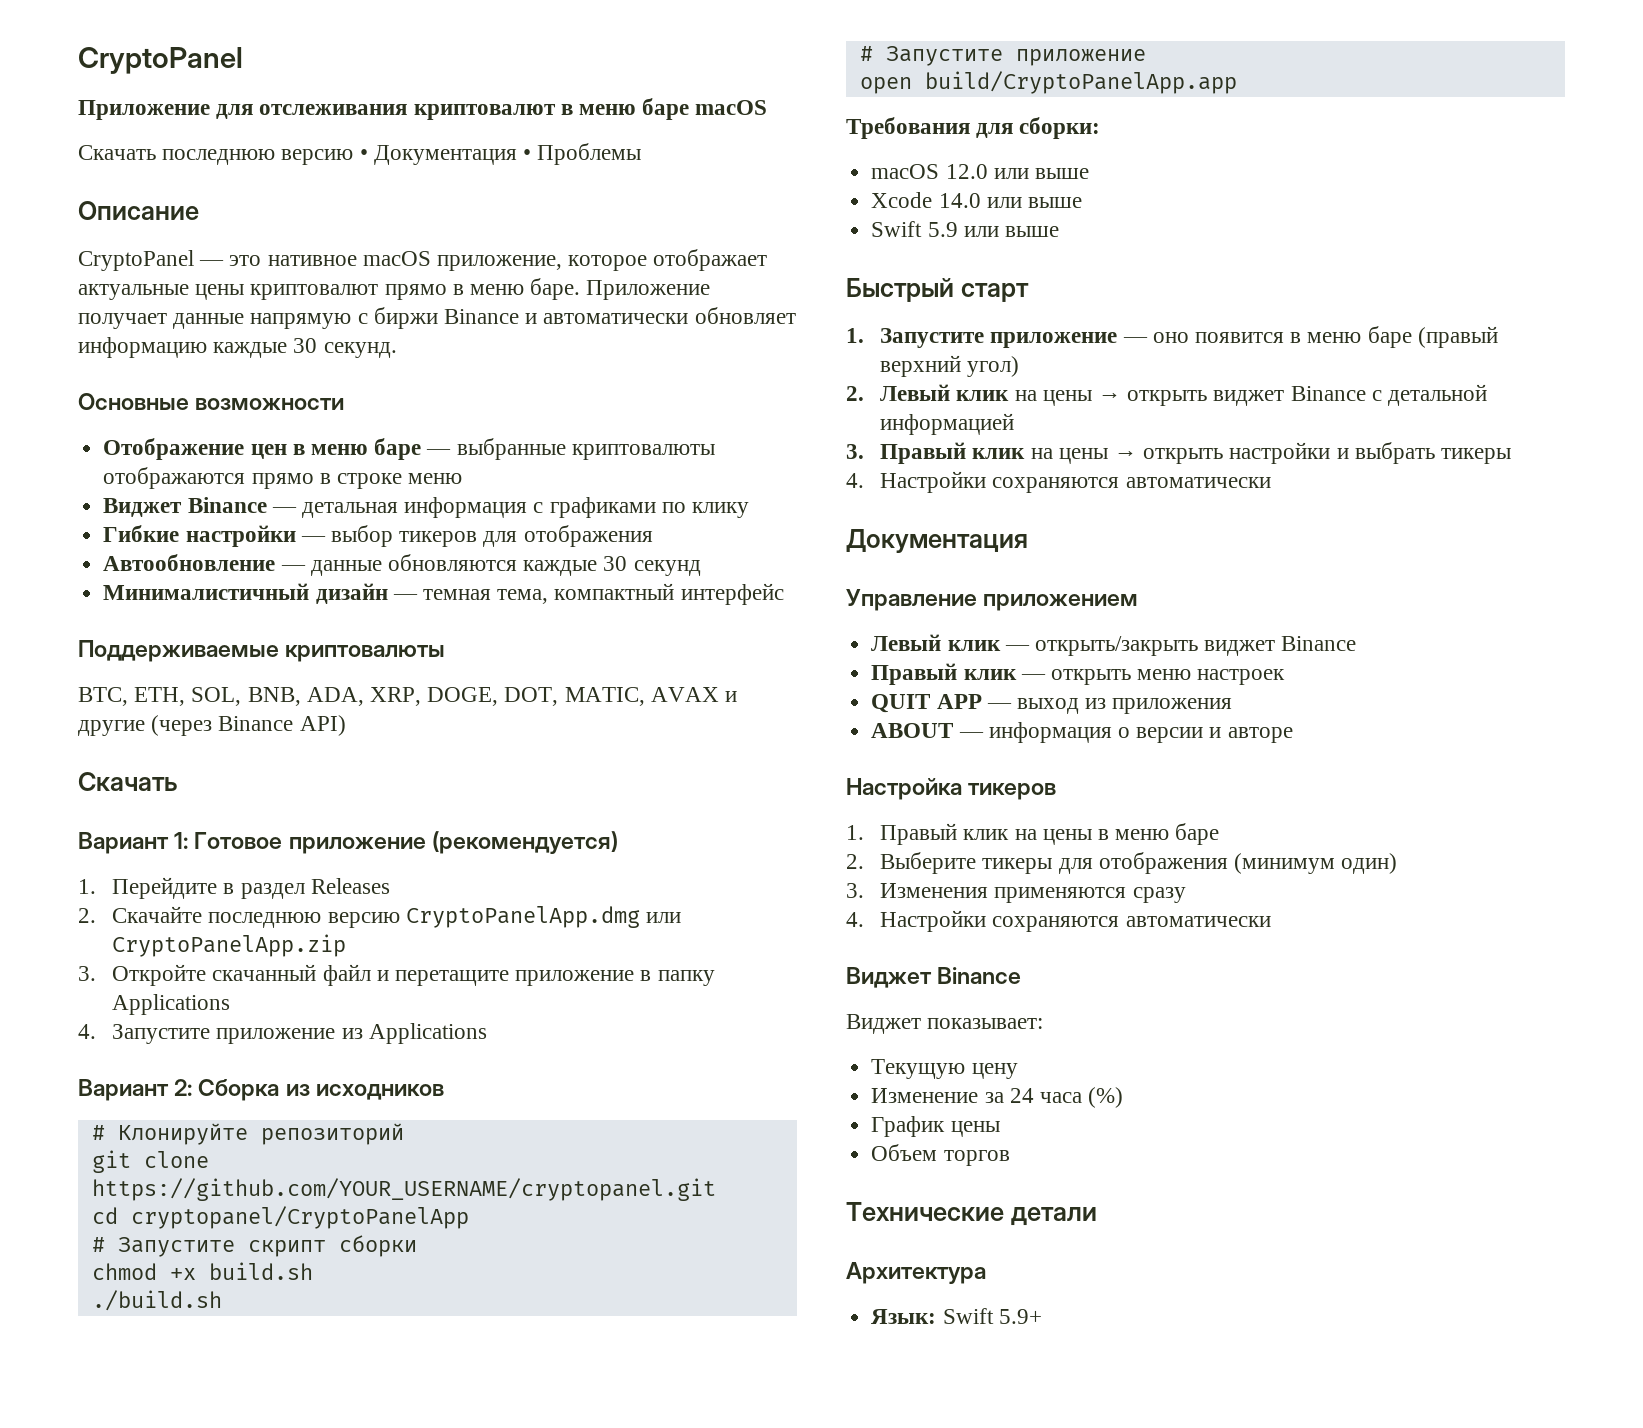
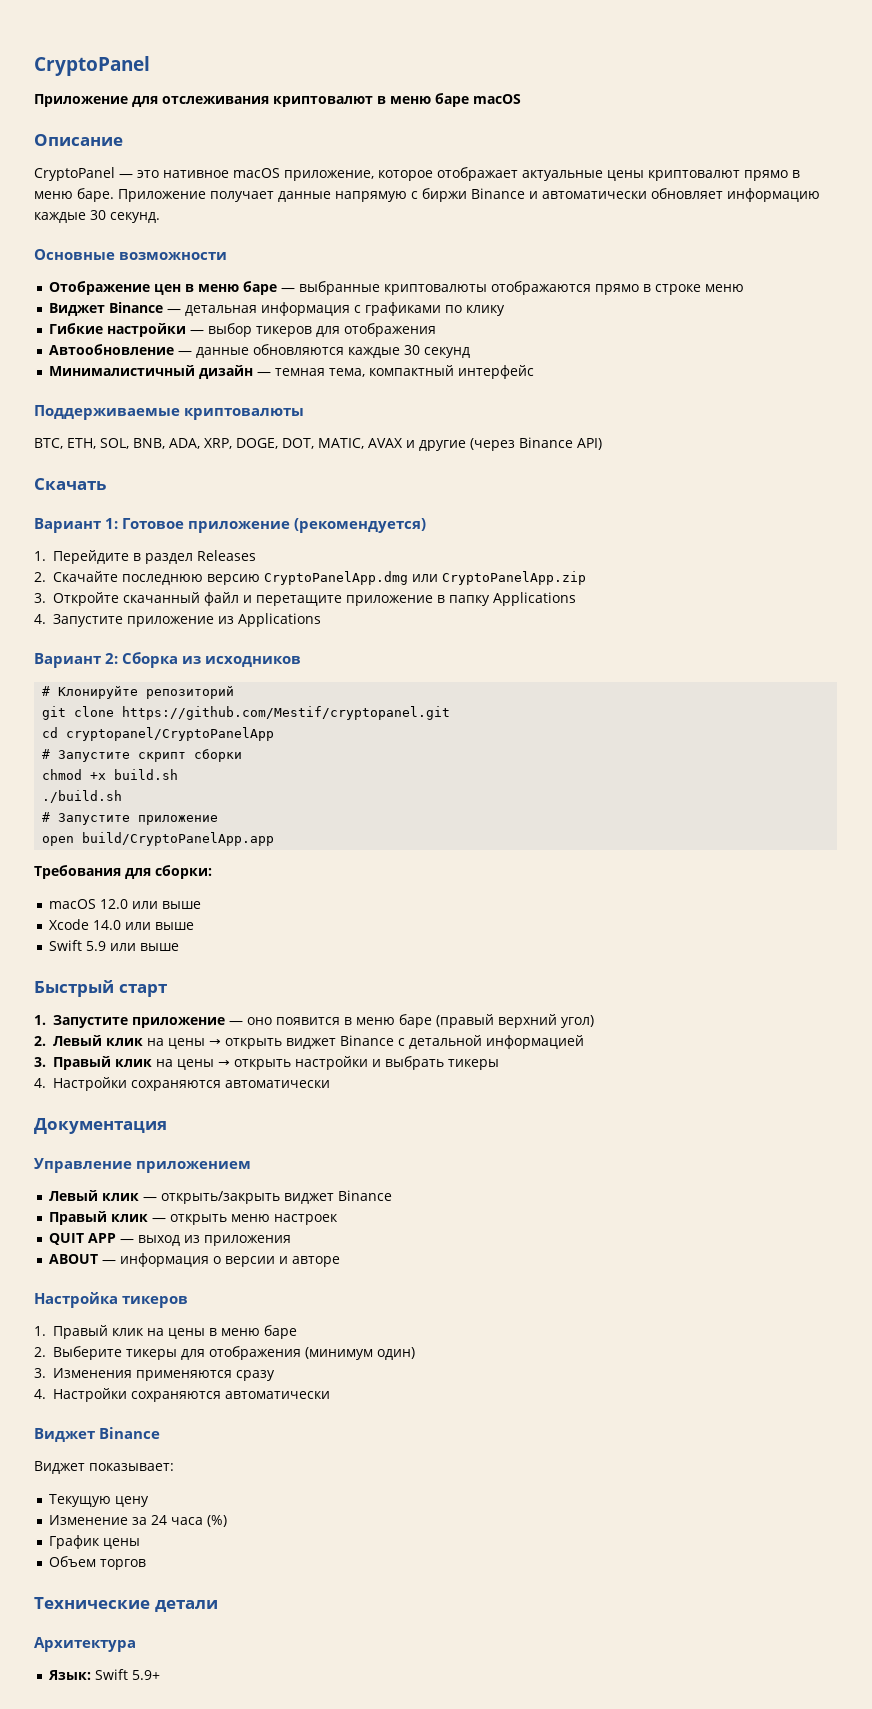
[78,143,642,165] // Скачать последнюю версию • Документация • Проблемы -> (521, 99) none
[91,1178,716,1201] https://github.com/YOUR_USERNAME/cryptopanel.git -> [122,706,451,720] https://github.com/Mestif/cryptopanel.git

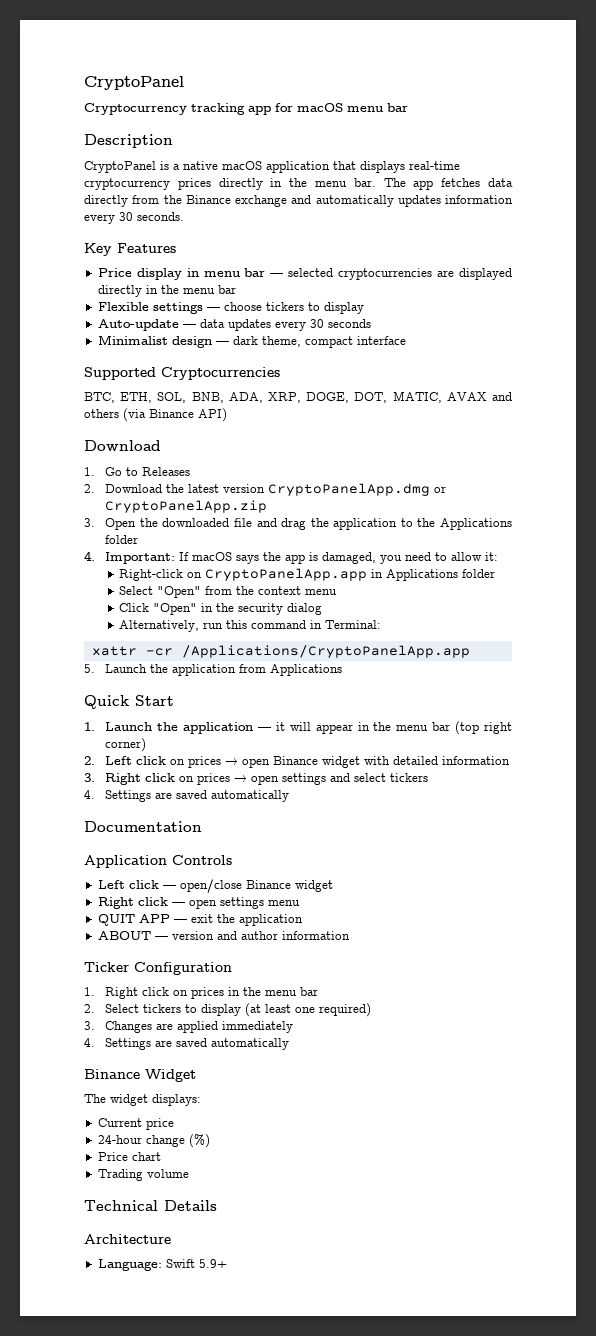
[34,93,521,107] [34,134,123,146] [34,167,800,181] [34,188,820,202] [34,210,160,223] [34,249,228,260] [48,281,744,295] [48,302,505,316] [48,323,436,337] [48,344,470,358] [48,365,534,379] [34,405,305,420] Приложение для отслеживания криптовалют в меню баре macOS // Описание // CryptoPanel — это нативное macOS приложение, которое отображает актуальные цены криптовалют прямо в меню баре. Приложение получает данные напрямую с биржи Binance и автоматически обновляет информацию каждые 30 секунд. // Основные возможности // Отображение цен в меню баре — выбранные криптовалюты отображаются прямо в строке меню // Виджет Binance — детальная информация с графиками по клику // Гибкие настройки — выбор тикеров для отображения // Автообновление — данные обновляются каждые 30 секунд // Минималистичный дизайн — темная тема, компактный интерфейс // Поддерживаемые криптовалюты -> [84,103,408,115] [84,134,173,148] [84,161,460,173] [84,178,513,190] [84,195,513,207] [84,212,184,224] [84,243,176,256] [97,268,512,280] [97,285,236,297] [97,302,364,314] [97,319,371,331] [97,335,406,348] [84,367,280,380] Cryptocurrency tracking app for macOS menu bar // Description // CryptoPanel is a native macOS application that displays real-time cryptocurrency prices directly in the menu bar. The app fetches data directly from the Binance exchange and automatically updates information every 30 seconds. // Key Features // Price display in menu bar — selected cryptocurrencies are displayed directly in the menu bar // Flexible settings — choose tickers to display // Auto-update — data updates every 30 seconds // Minimalist design — dark theme, compact interface // Supported Cryptocurrencies
[405,438,515,451] и другие (через -> [491,392,512,401] [84,408,146,422] and others (via
[34,478,106,490] [34,518,427,533] [34,550,256,564] [34,571,586,585] [34,592,576,606] [34,613,321,627] [34,652,302,668] [42,686,235,699] [42,706,451,720] [42,727,275,741] [42,749,243,762] [42,769,179,780] [42,790,123,803] [42,812,219,825] [42,832,275,846] [34,865,212,879] [48,899,201,909] [48,919,194,930] [48,940,179,951] [34,980,167,997] [34,1014,594,1028] [34,1035,584,1049] [34,1056,499,1070] [34,1077,330,1091] [34,1118,167,1134] [34,1158,252,1173] [48,1190,392,1204] [48,1211,338,1225] Скачать // Вариант 1: Готовое приложение (рекомендуется) // 1. Перейдите в раздел Releases // 2. Скачайте последнюю версию CryptoPanelApp.dmg или CryptoPanelApp.zip // 3. Откройте скачанный файл и перетащите приложение в папку Applications // 4. Запустите приложение из Applications // Вариант 2: Сборка из исходников // # Клонируйте репозиторий // git clone https://github.com/Mestif/cryptopanel.git // cd cryptopanel/CryptoPanelApp // # Запустите скрипт сборки // chmod +x build.sh // ./build.sh // # Запустите приложение // open build/CryptoPanelApp.app // Требования для сборки: // macOS 12.0 или выше // Xcode 14.0 или выше // Swift 5.9 или выше // Быстрый старт // 1. Запустите приложение — оно появится в меню баре (правый верхний угол) // 2. Левый клик на цены → открыть виджет Binance с детальной информацией // 3. Правый клик на цены → открыть настройки и выбрать тикеры // 4. Настройки сохраняются автоматически // Документация // Управление приложением // Левый клик — открыть/закрыть виджет Binance // Правый клик — открыть меню настроек -> [84,440,161,451] [84,467,191,476] [84,483,447,496] [105,500,268,513] [84,518,513,530] [105,535,139,544] [84,551,499,564] [119,568,496,581] [119,586,338,598] [119,603,323,615] [119,620,382,632] [91,645,470,658] [84,664,343,676] [84,695,174,709] [84,721,513,735] [105,738,147,752] [84,756,511,768] [84,773,429,785] [84,790,290,802] [84,821,202,832] [84,855,232,868] [97,879,333,893] [97,897,300,909] Download // 1. Go to Releases // 2. Download the latest version CryptoPanelApp.dmg or CryptoPanelApp.zip // 3. Open the downloaded file and drag the application to the Applications folder // 4. Important: If macOS says the app is damaged, you need to allow it: // Right-click on CryptoPanelApp.app in Applications folder // Select "Open" from the context menu // Click "Open" in the security dialog // Alternatively, run this command in Terminal: // xattr -cr /Applications/CryptoPanelApp.app // 5. Launch the application from Applications // Quick Start // 1. Launch the application — it will appear in the menu bar (top right corner) // 2. Left click on prices → open Binance widget with detailed information // 3. Right click on prices → open settings and select tickers // 4. Settings are saved automatically // Documentation // Application Controls // Left click — open/close Binance widget // Right click — open settings menu
[137,1235,291,1246] выход из приложения -> [190,914,303,926] exit the application
[119,1253,340,1267] [34,1292,189,1308] [34,1325,297,1339] [34,1346,415,1360] [34,1368,275,1381] [34,1388,330,1402] [34,1427,161,1442] [34,1461,174,1474] [48,1494,149,1507] [48,1515,227,1527] [48,1535,140,1549] [48,1556,146,1570] [34,1597,218,1612] [34,1637,136,1652] [47,1670,91,1680] информация о версии и авторе // Настройка тикеров // 1. Правый клик на цены в меню баре // 2. Выберите тикеры для отображения (минимум один) // 3. Изменения применяются сразу // 4. Настройки сохраняются автоматически // Виджет Binance // Виджет показывает: // Текущую цену // Изменение за 24 часа (%) // График цены // Объем торгов // Технические детали // Архитектура // Язык: -> [171,931,350,940] [84,962,232,975] [84,987,319,999] [84,1003,372,1017] [84,1021,294,1033] [84,1038,290,1050] [84,1069,196,1082] [84,1094,201,1106] [97,1118,174,1130] [97,1134,210,1148] [97,1152,161,1161] [97,1169,189,1181] [84,1200,217,1211] [84,1234,171,1244] [97,1259,162,1271] version and author information // Ticker Configuration // 1. Right click on prices in the menu bar // 2. Select tickers to display (at least one required) // 3. Changes are applied immediately // 4. Settings are saved automatically // Binance Widget // The widget displays: // Current price // 24-hour change (%) // Price chart // Trading volume // Technical Details // Architecture // Language:

